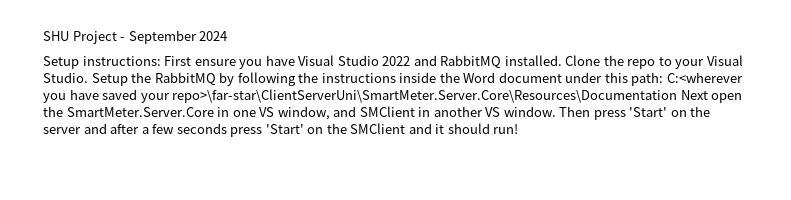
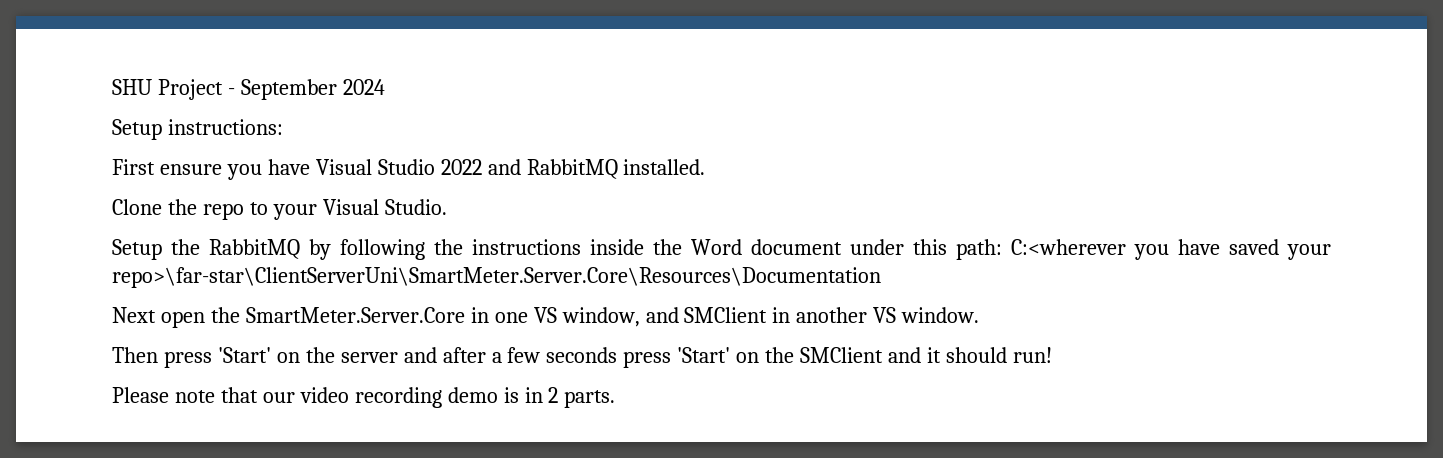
(161, 61) none -> (283, 127) //
(562, 60) none -> (706, 167) //
(88, 77) none -> (447, 207) //
(678, 96) none -> (881, 277) //
(556, 111) none -> (980, 315) //
(519, 129) none -> [112,387,616,408] // Please note that our video recording demo is in 2 parts.

